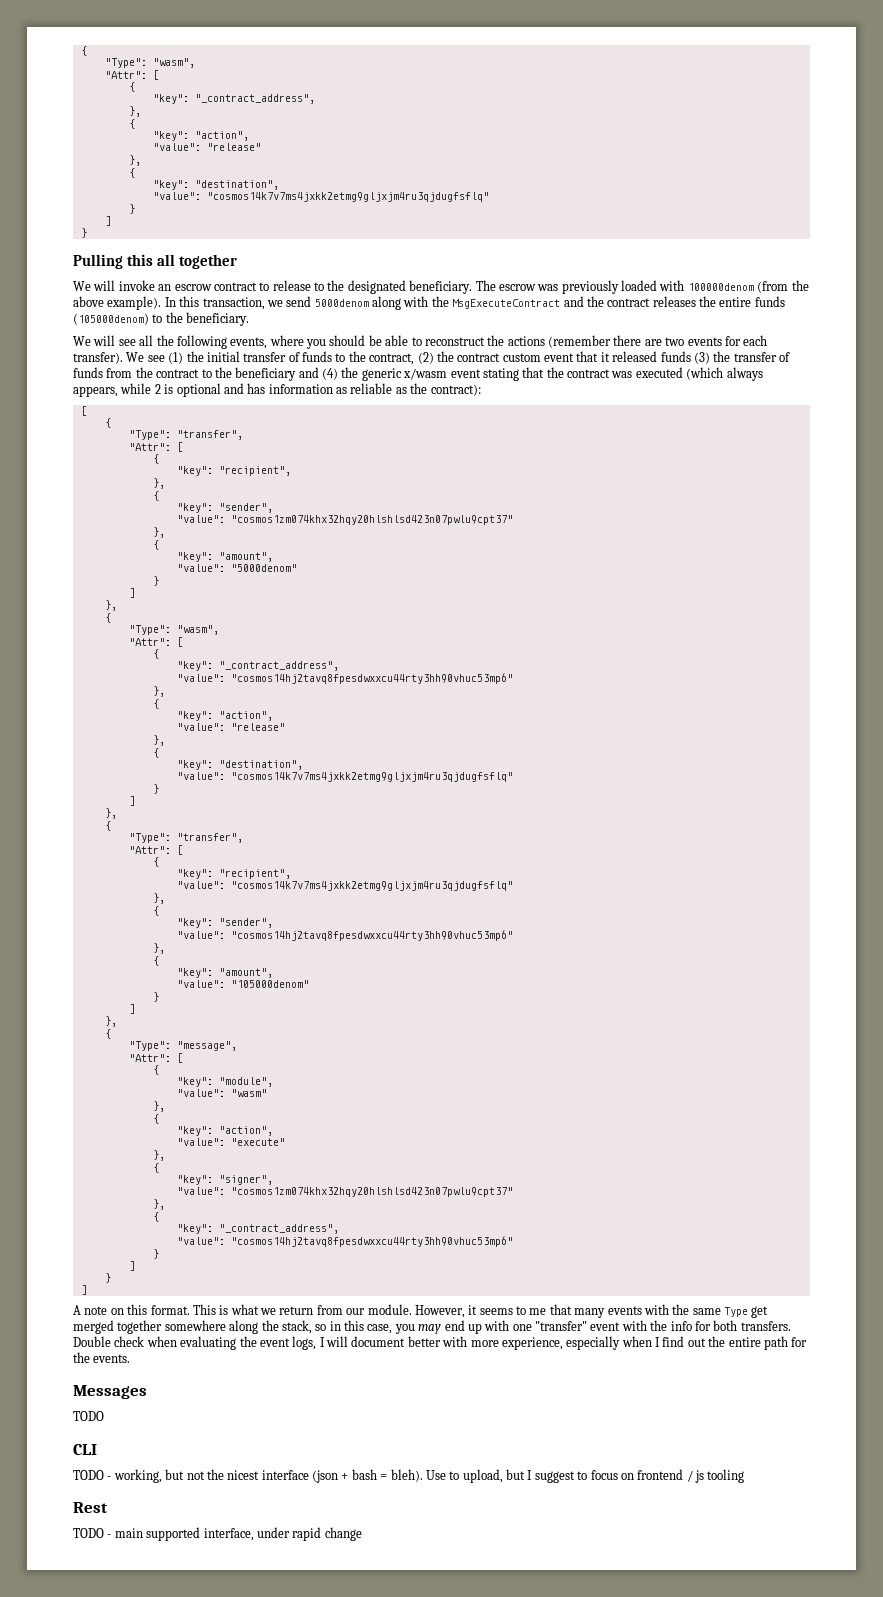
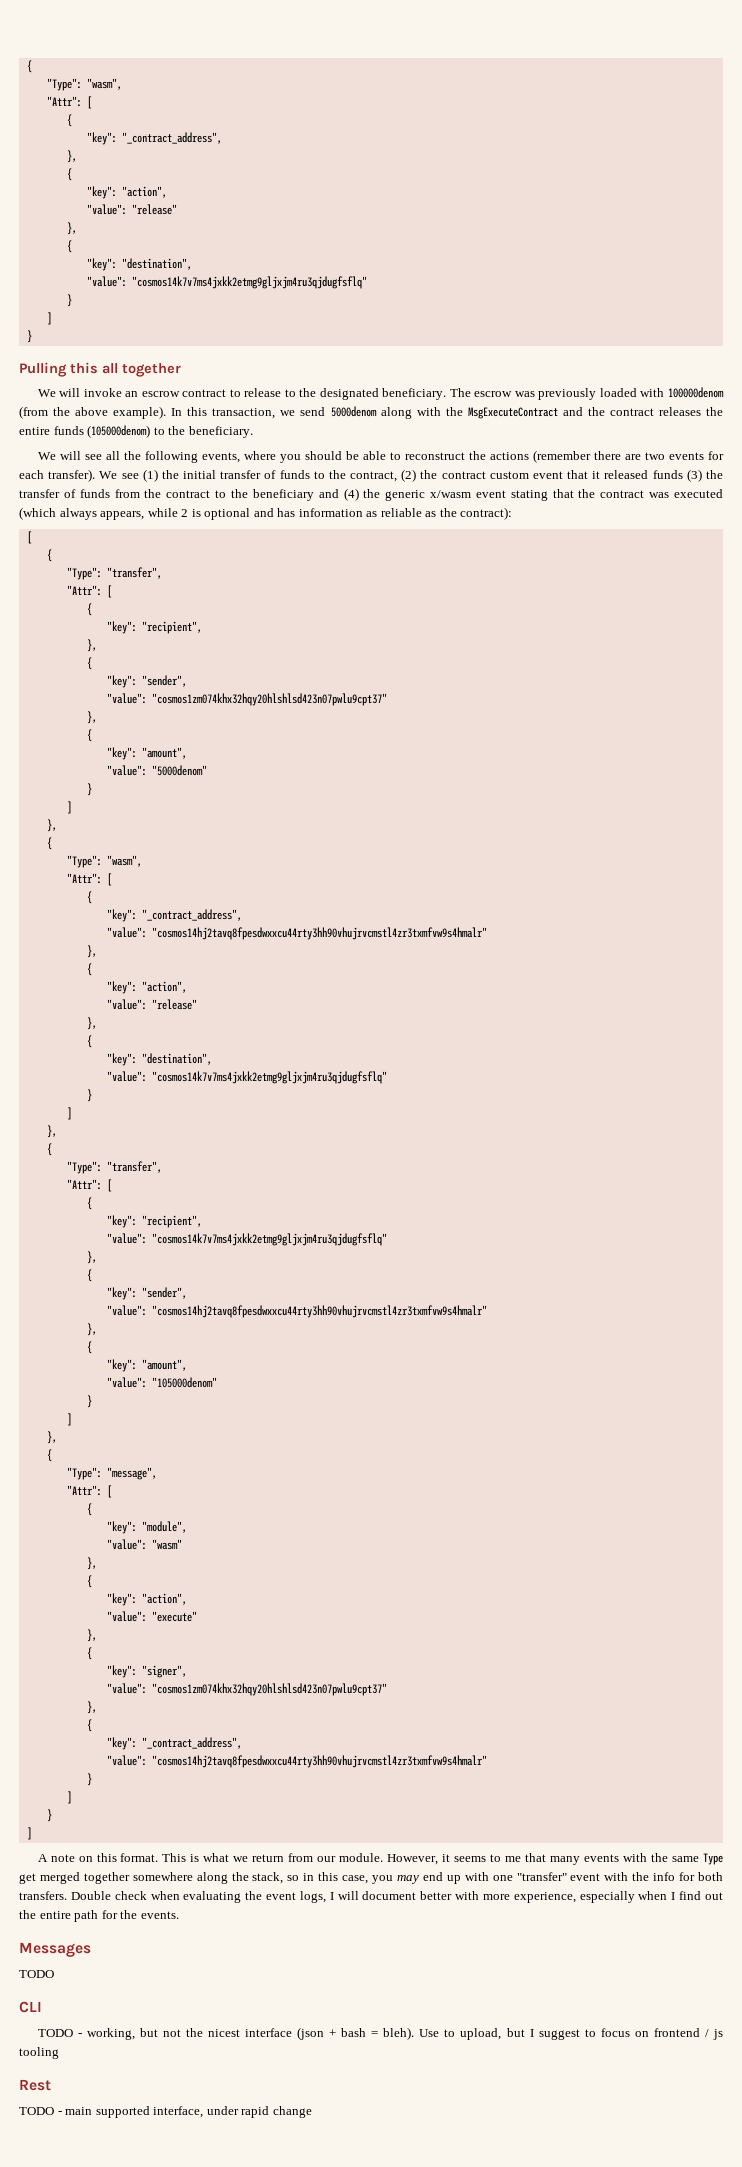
[230,673,513,684] "cosmos14hj2tavq8fpesdwxxcu44rty3hh90vhuc53mp6" -> [151,927,487,940] "cosmos14hj2tavq8fpesdwxxcu44rty3hh90vhujrvcmstl4zr3txmfvw9s4hmalr"
[230,930,513,941] "cosmos14hj2tavq8fpesdwxxcu44rty3hh90vhuc53mp6" -> [151,1305,487,1318] "cosmos14hj2tavq8fpesdwxxcu44rty3hh90vhujrvcmstl4zr3txmfvw9s4hmalr"
[230,1236,513,1247] "cosmos14hj2tavq8fpesdwxxcu44rty3hh90vhuc53mp6" -> [151,1755,487,1768] "cosmos14hj2tavq8fpesdwxxcu44rty3hh90vhujrvcmstl4zr3txmfvw9s4hmalr"

